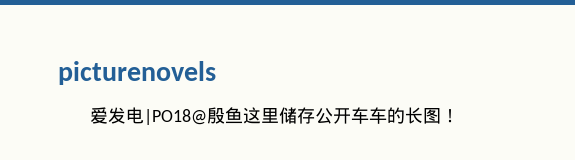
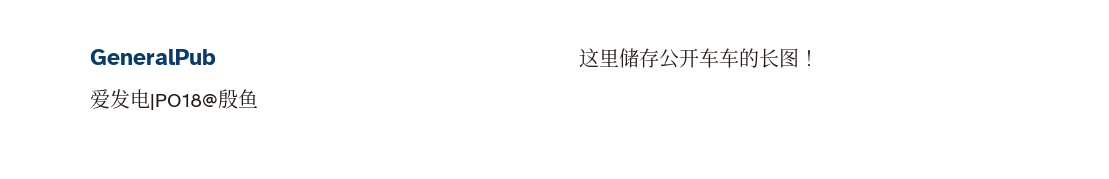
[58,61,216,85] picturenovels -> [90,49,216,65] GeneralPub
(243, 115) none -> (258, 98) //

